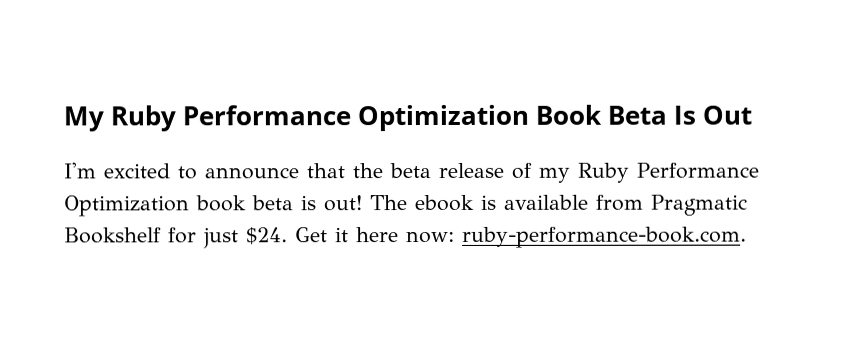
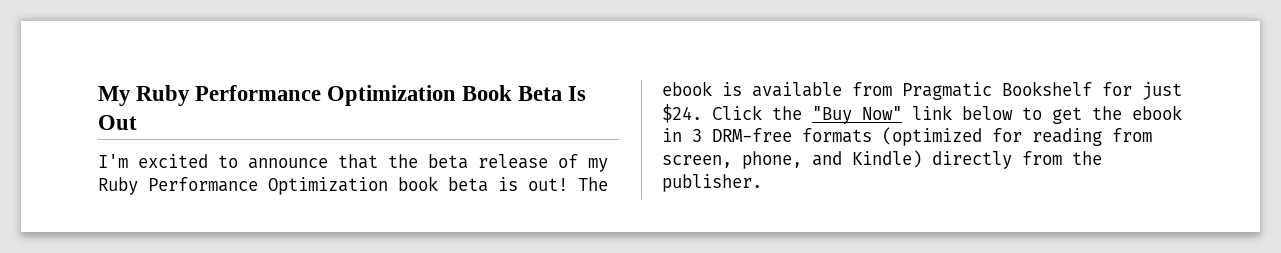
[295,226,747,248] Get it here now: ruby-performance-book.com. -> [712,105,1182,124] [662,127,1152,146] [662,150,1102,169] [662,174,762,192] Click the "Buy Now" link below to get the ebook in 3 DRM-free formats (optimized for reading from screen, phone, and Kindle) directly from the publisher.

